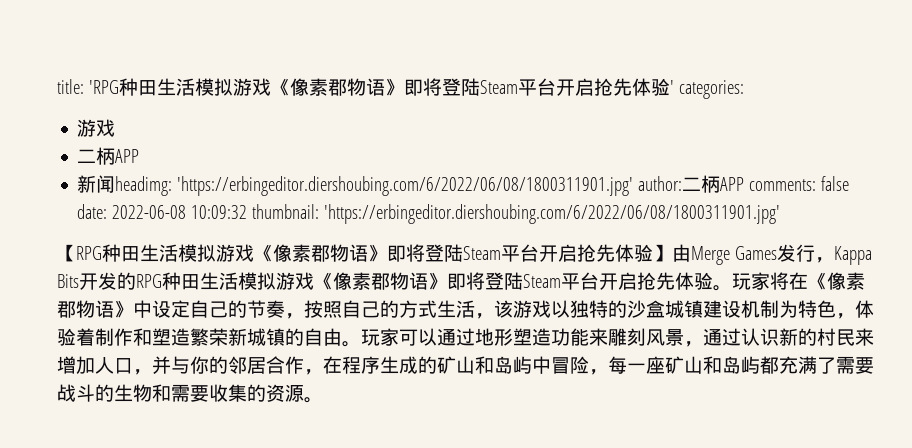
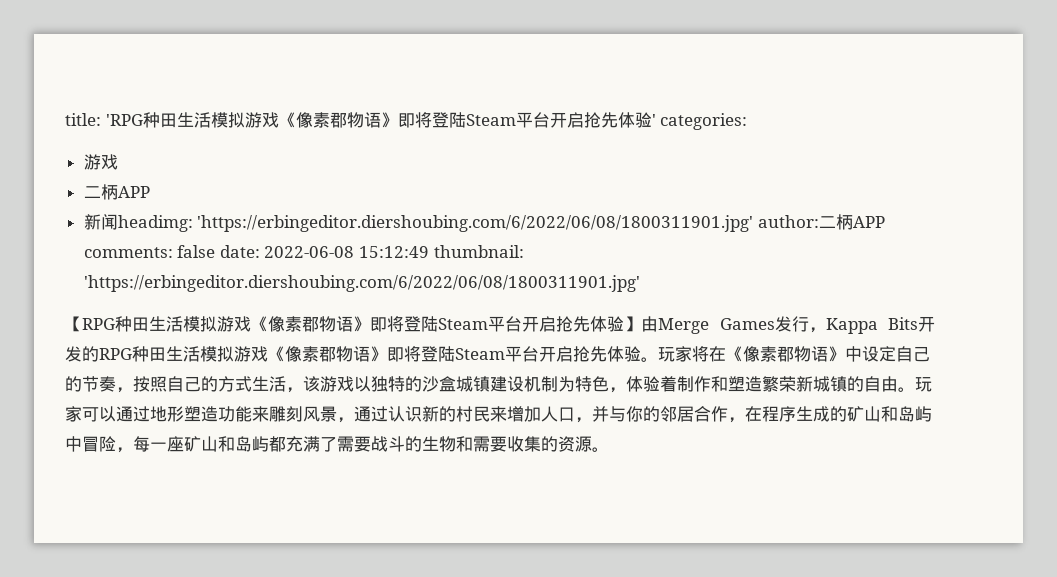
[191,205,248,219] 10:09:32 -> [359,246,430,258] 15:12:49

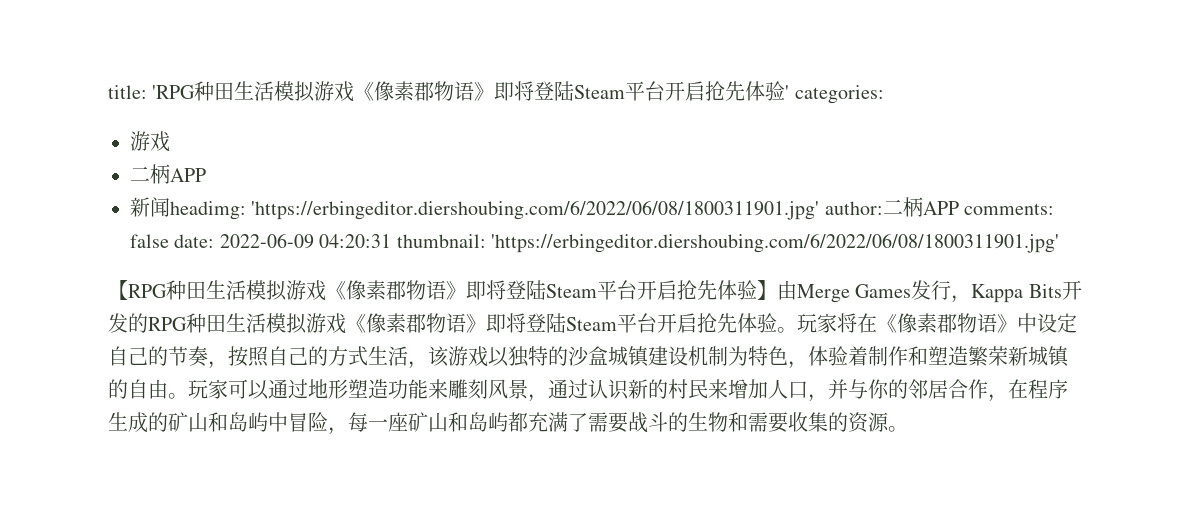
[264,246,430,258] 2022-06-08 15:12:49 -> [219,233,392,249] 2022-06-09 04:20:31

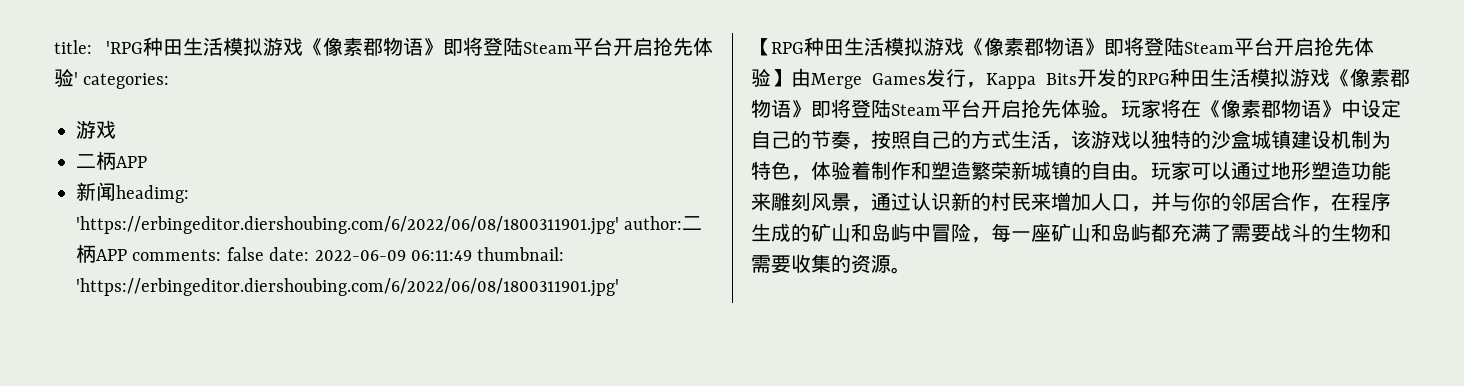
[319,234,392,248] 04:20:31 -> [411,250,472,261] 06:11:49

